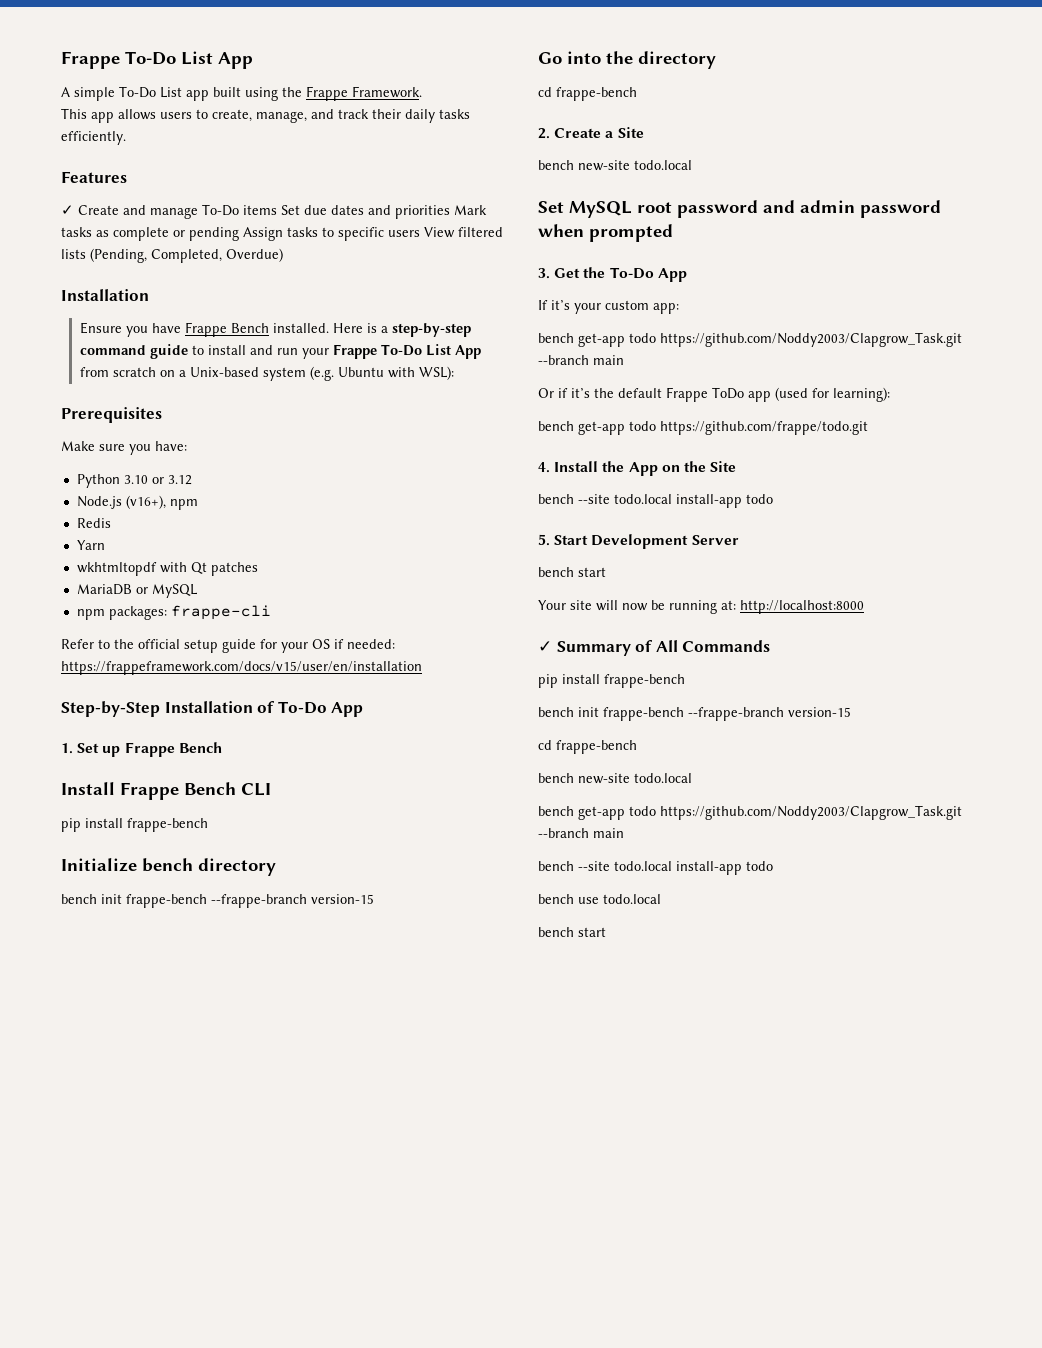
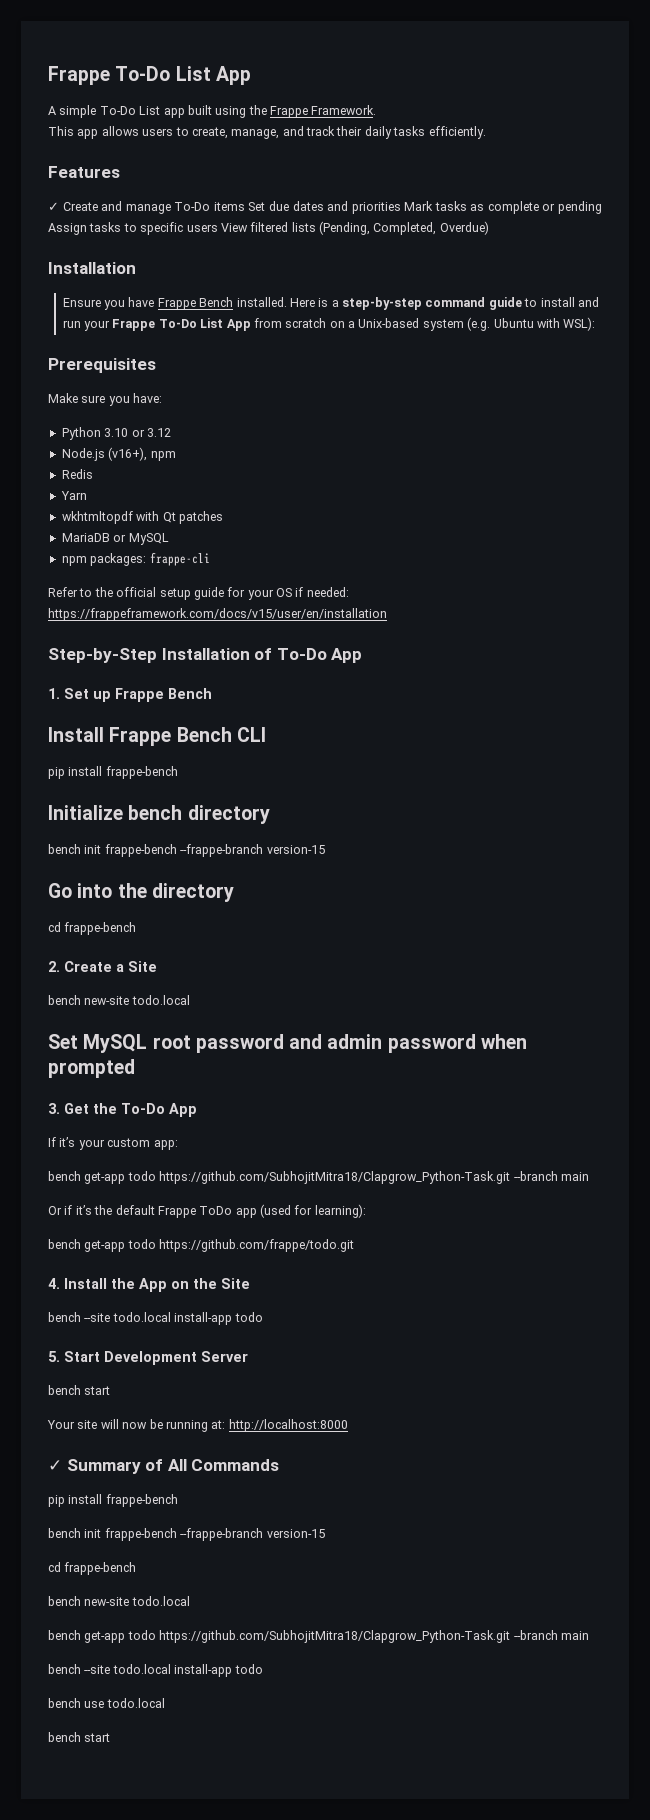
[660,332,962,347] https://github.com/Noddy2003/Clapgrow_Task.git -> [159,1171,511,1184] https://github.com/SubhojitMitra18/Clapgrow_Python-Task.git
[660,805,962,820] https://github.com/Noddy2003/Clapgrow_Task.git -> [159,1630,511,1643] https://github.com/SubhojitMitra18/Clapgrow_Python-Task.git

